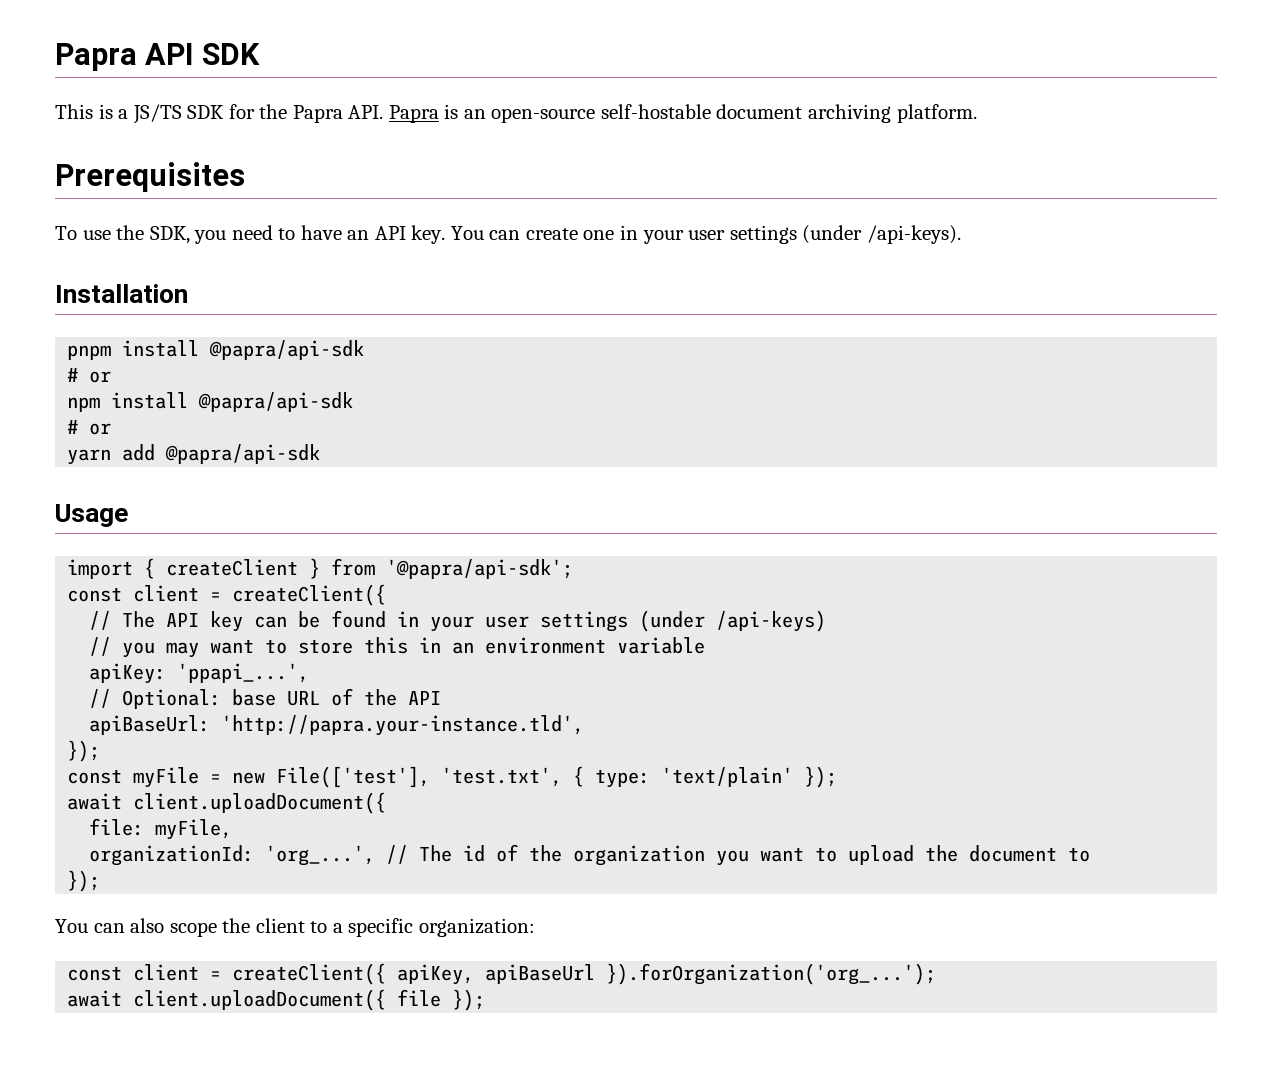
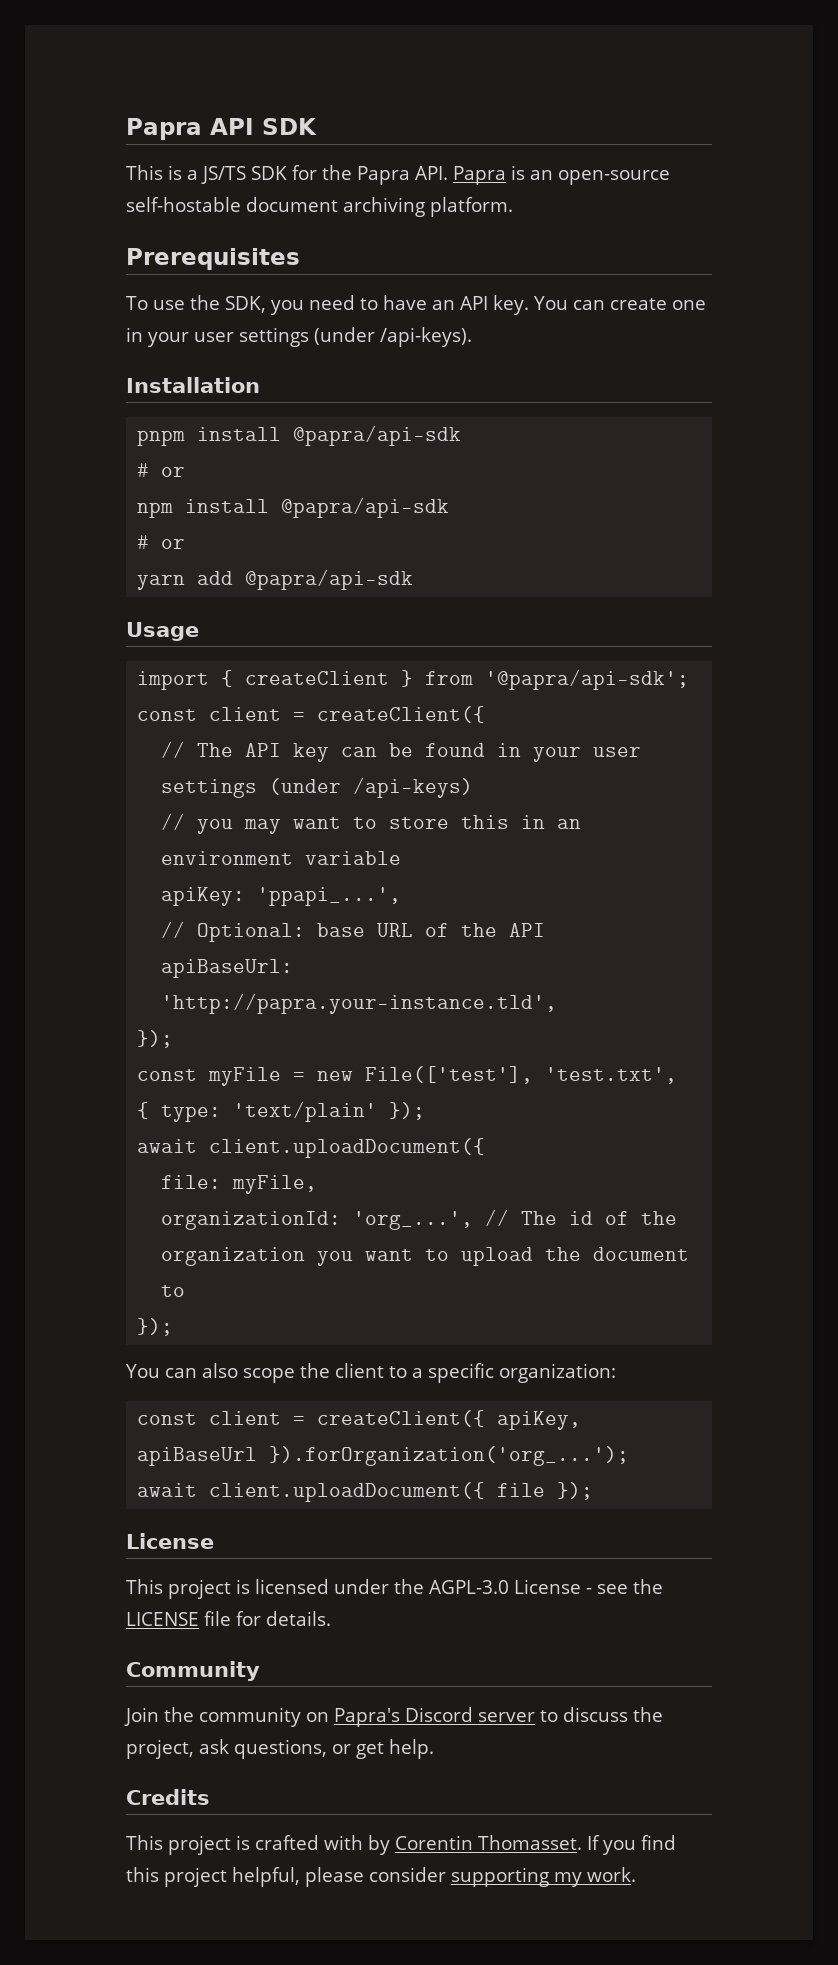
(486, 1000) none -> [126,1533,214,1549] [126,1579,663,1599] [126,1611,331,1626] [126,1661,260,1681] [124,1707,663,1727] [126,1739,434,1759] [126,1789,210,1805] [126,1835,676,1855] [126,1867,636,1887] // License // This project is licensed under the AGPL-3.0 License - see the LICENSE file for details. // Community // Join the community on Papra's Discord server to discuss the project, ask questions, or get help. // Credits // This project is crafted with by Corentin Thomasset. If you find this project helpful, please consider supporting my work.

